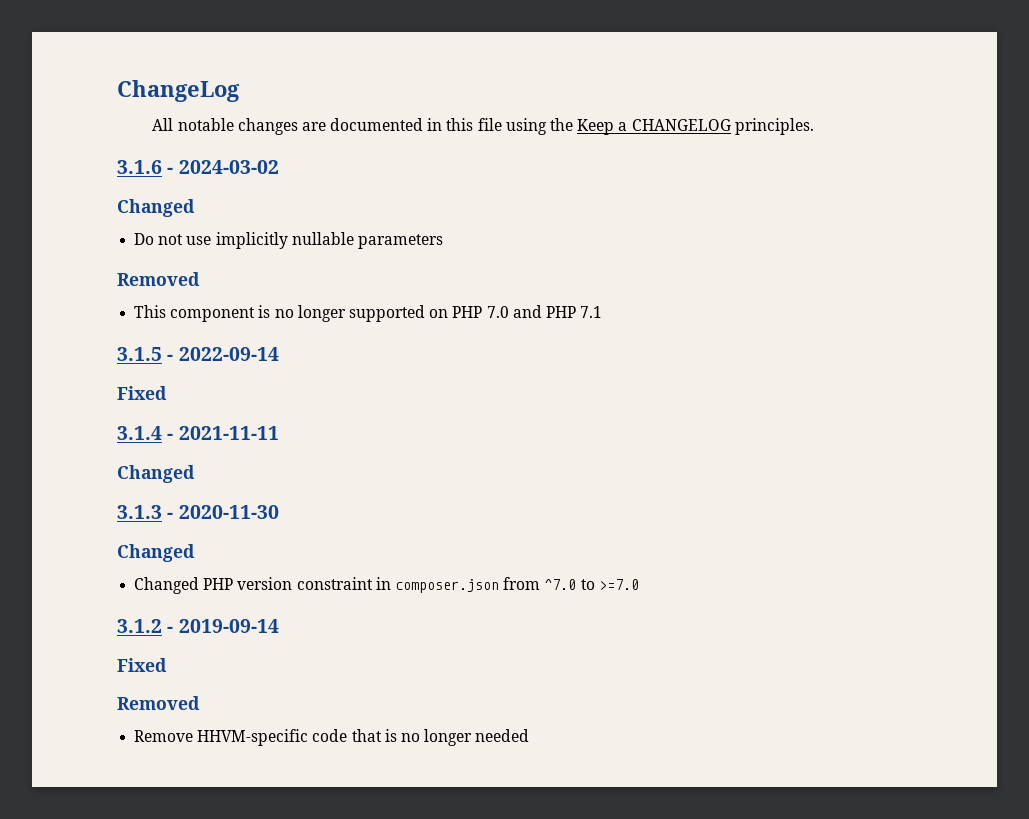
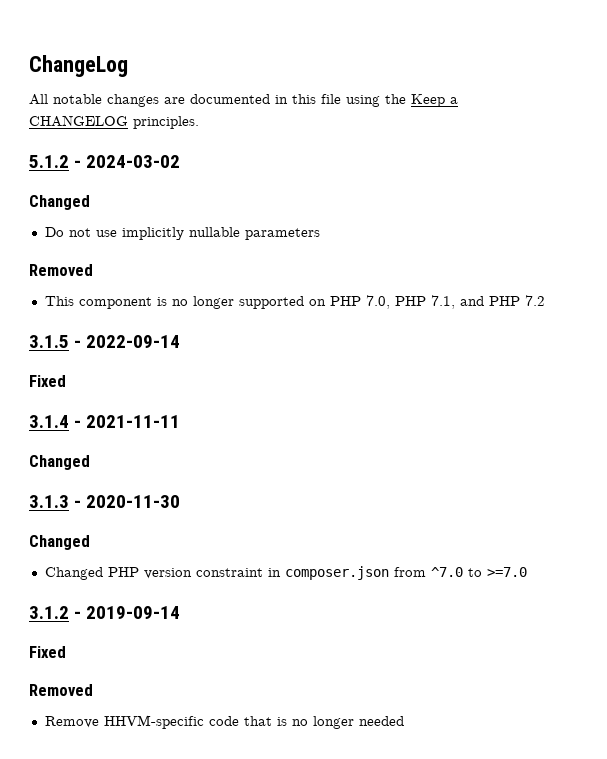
[117,160,162,174] 3.1.6 -> [29,155,69,168] 5.1.2
[486,306,509,318] 7.0 -> [365,295,455,309] 7.0, PHP 7.1,
[580,306,603,318] 7.1 -> [524,295,545,306] 7.2

